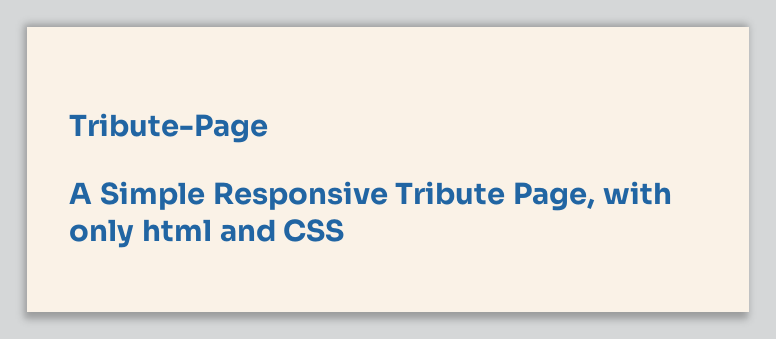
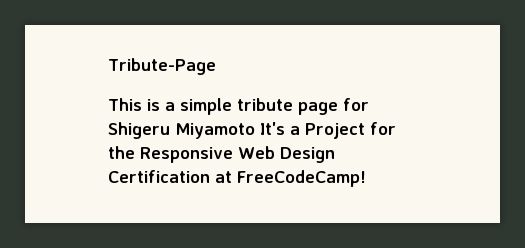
[69,181,673,211] [69,219,345,248] A Simple Responsive Tribute Page, with only html and CSS -> [108,98,369,115] [108,122,396,139] [108,146,335,163] [108,170,366,187] This is a simple tribute page for Shigeru Miyamoto It's a Project for the Responsive Web Design Certification at FreeCodeCamp!

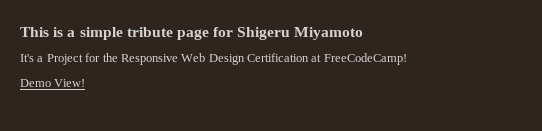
[108,58,216,75] Tribute-Page // -> (20, 32) none
(255, 131) none -> (364, 33) //
(366, 178) none -> [20,79,86,87] // Demo View!

